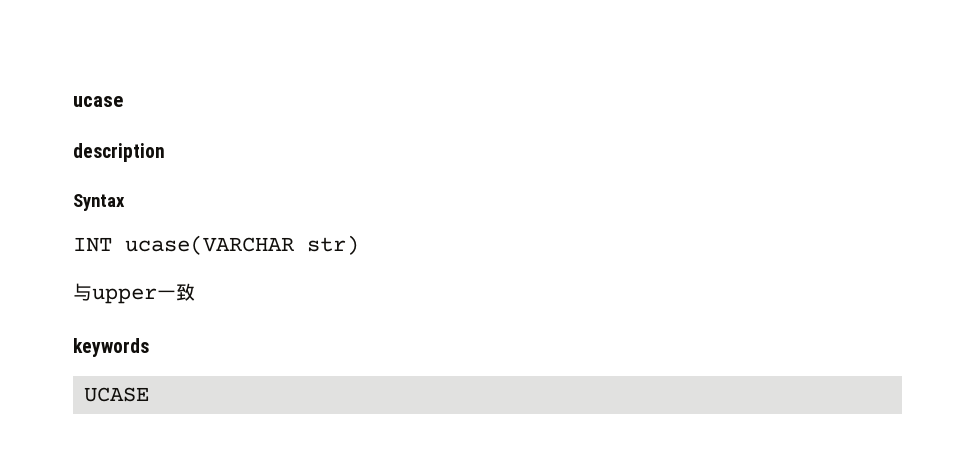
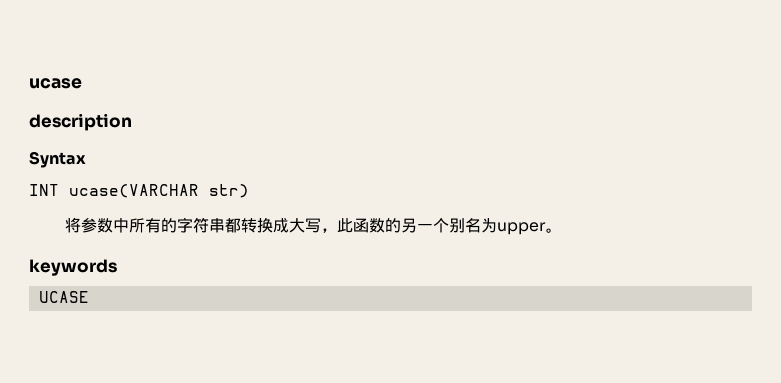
[73,283,195,304] 与upper一致 -> [65,217,563,235] 将参数中所有的字符串都转换成大写，此函数的另一个别名为upper。

